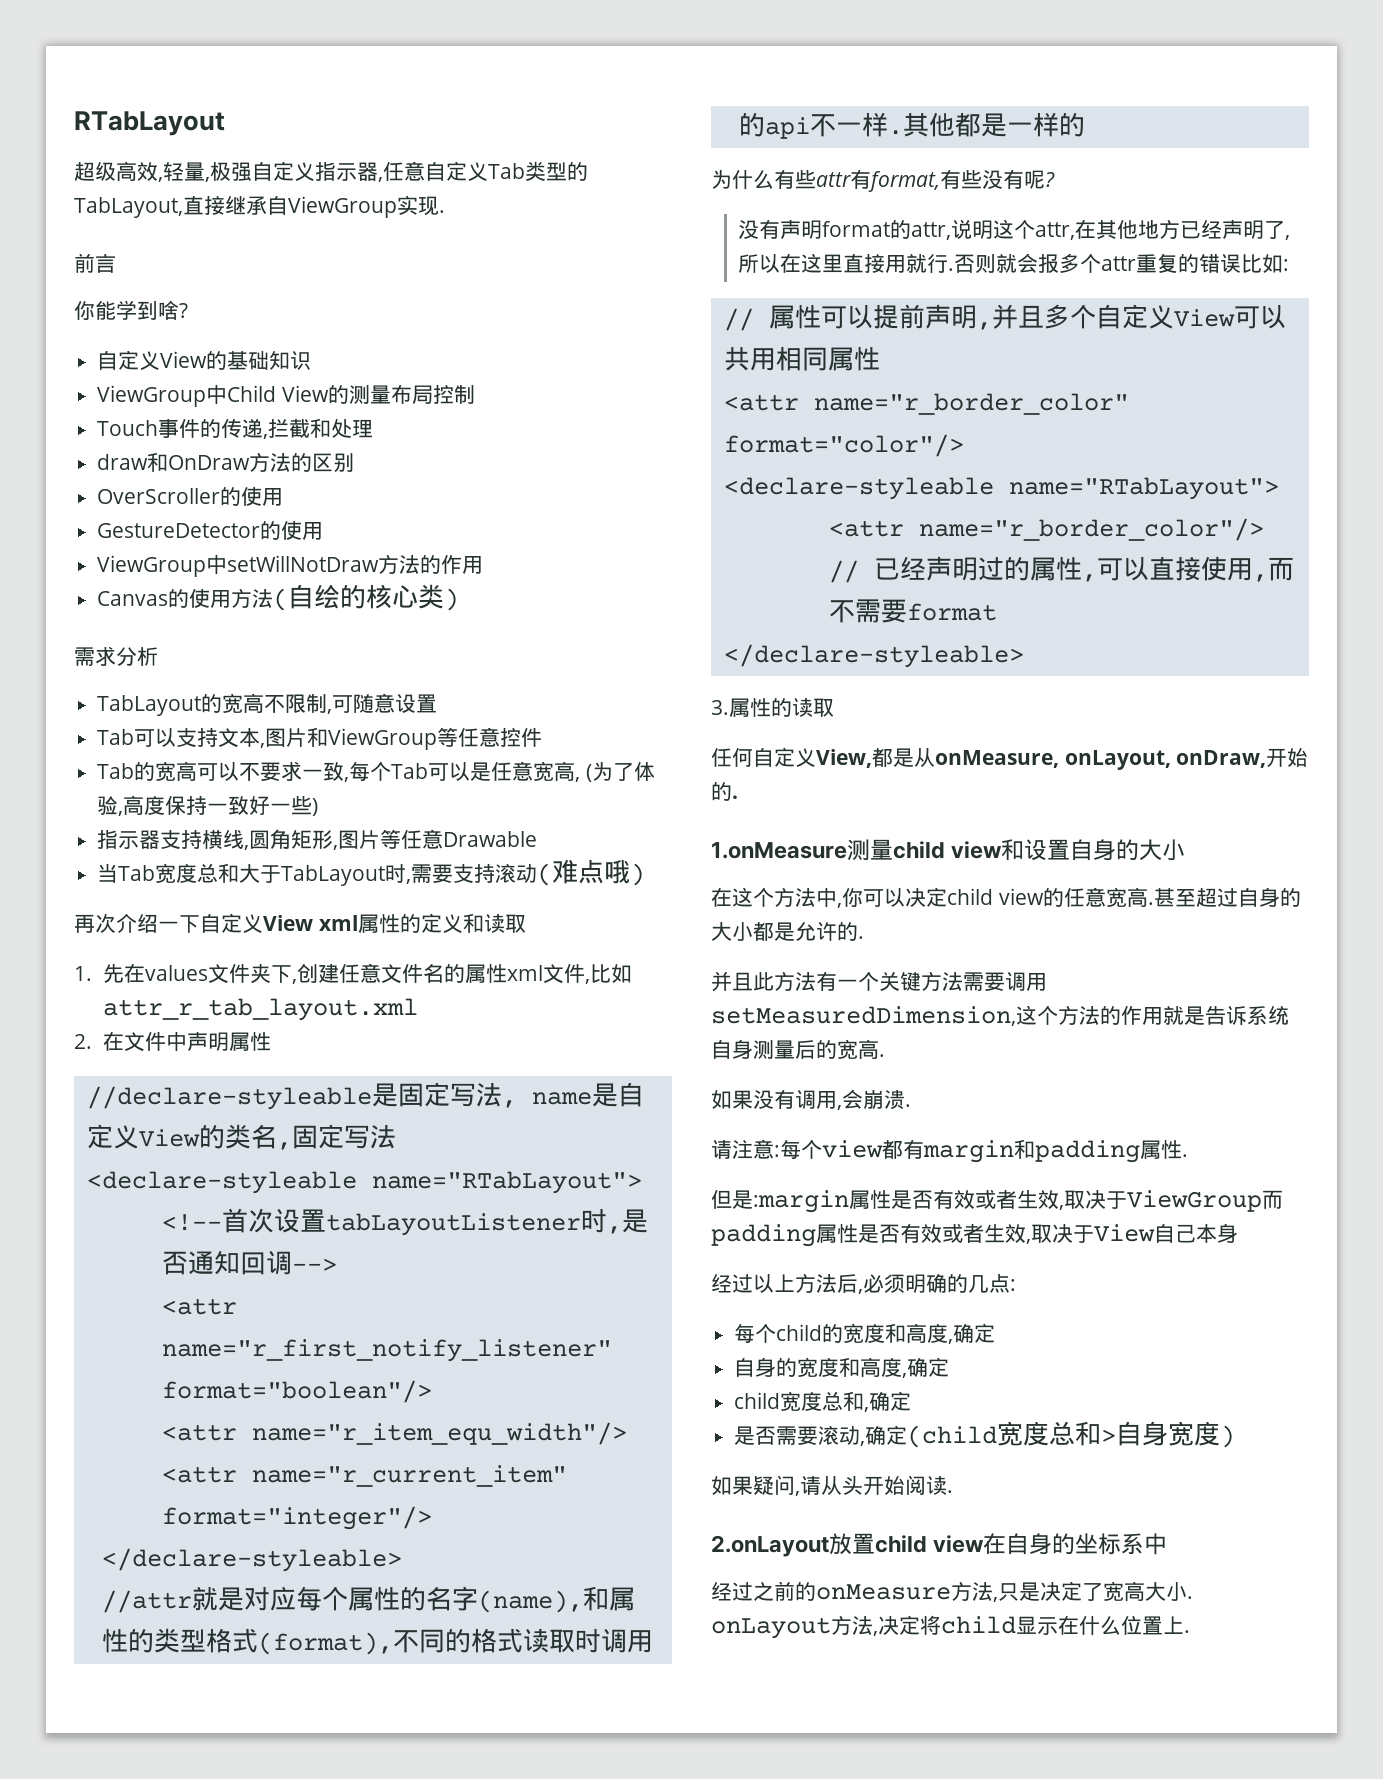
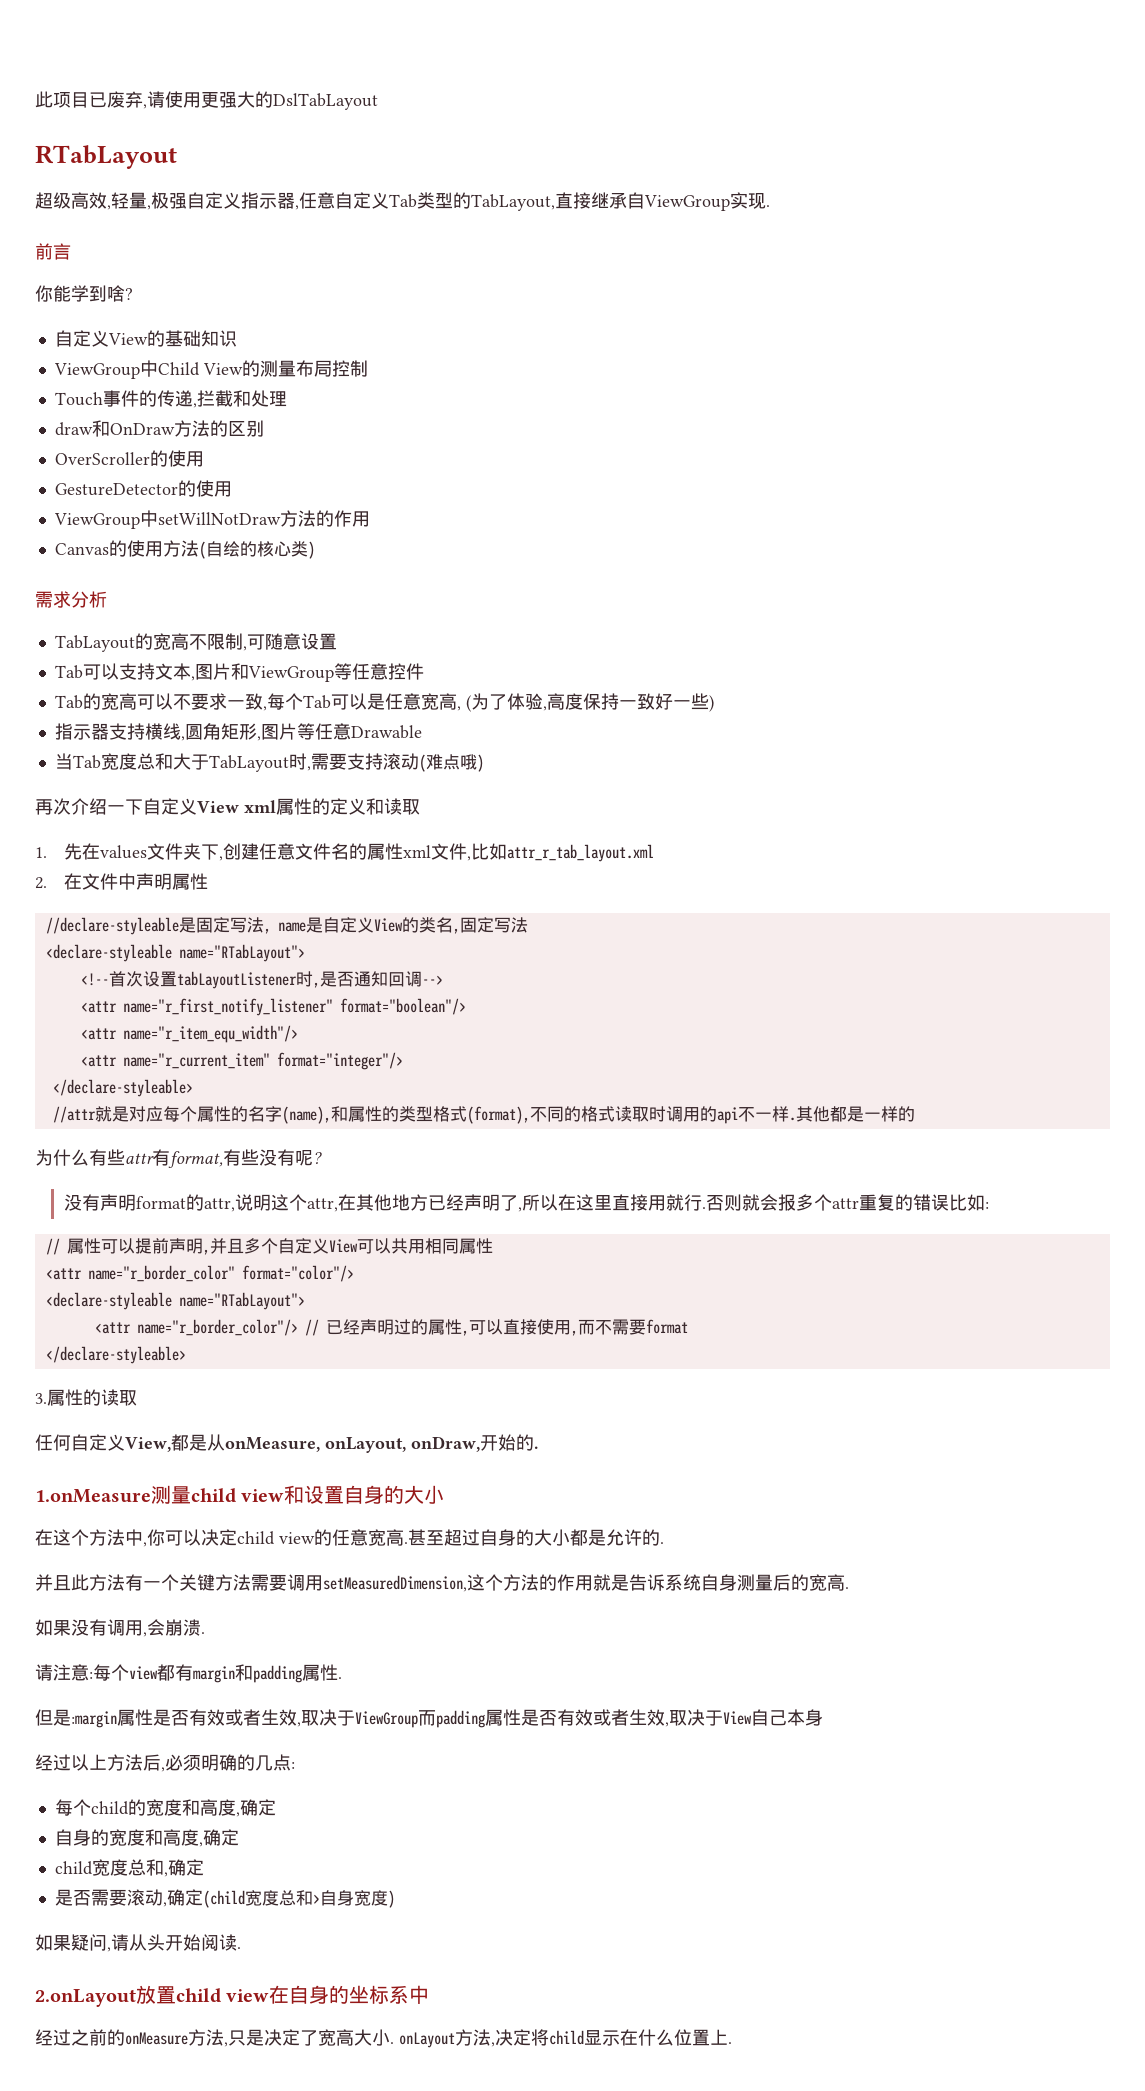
(74, 123) none -> [35,91,378,110] 此项目已废弃,请使用更强大的DslTabLayout //

